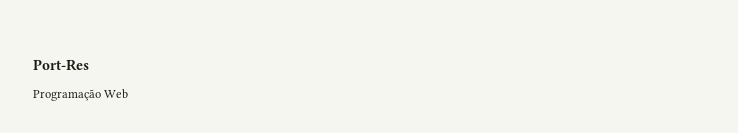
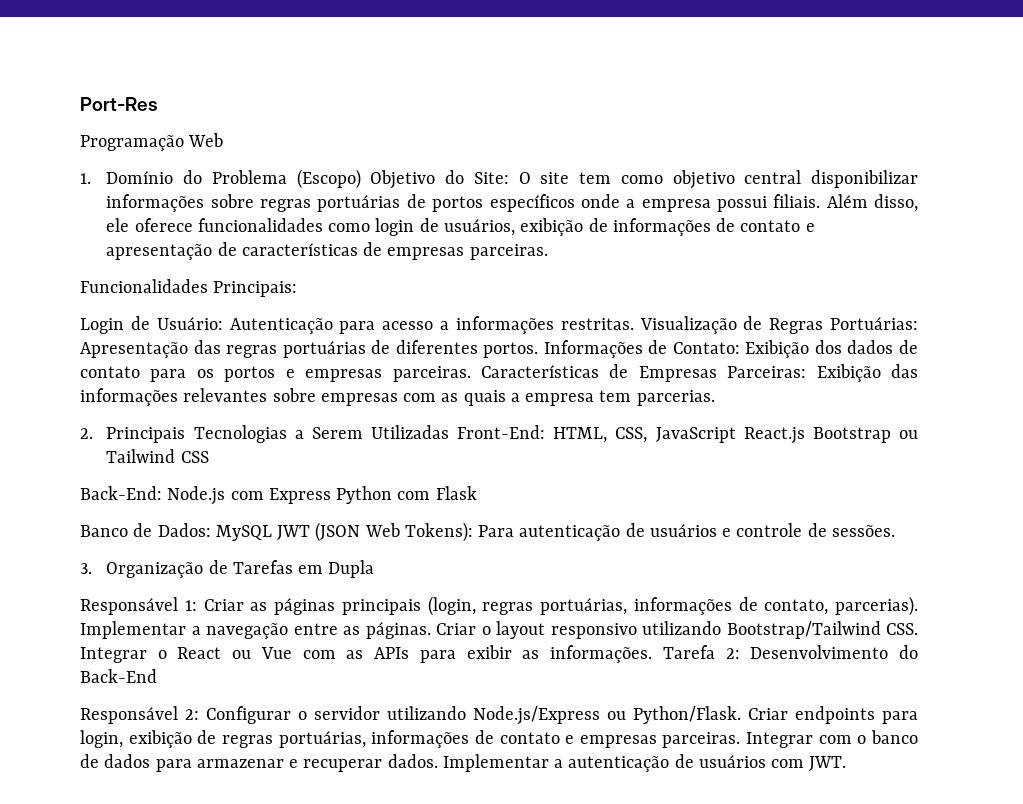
(129, 94) none -> [80,169,918,189] [106,194,919,212] [106,218,815,236] [106,242,548,260] [80,279,298,297] [80,316,918,334] [80,340,919,358] [80,364,918,382] [80,388,715,406] [80,425,919,444] [106,449,209,463] [80,486,477,505] [80,522,895,542] [80,560,375,578] [80,596,918,616] [80,621,918,639] [80,645,919,663] [80,669,157,683] [80,706,918,725] [80,730,918,748] [80,754,847,772] // 1. Domínio do Problema (Escopo) Objetivo do Site: O site tem como objetivo central disponibilizar informações sobre regras portuárias de portos específicos onde a empresa possui filiais. Além disso, ele oferece funcionalidades como login de usuários, exibição de informações de contato e apresentação de características de empresas parceiras. // Funcionalidades Principais: // Login de Usuário: Autenticação para acesso a informações restritas. Visualização de Regras Portuárias: Apresentação das regras portuárias de diferentes portos. Informações de Contato: Exibição dos dados de contato para os portos e empresas parceiras. Características de Empresas Parceiras: Exibição das informações relevantes sobre empresas com as quais a empresa tem parcerias. // 2. Principais Tecnologias a Serem Utilizadas Front-End: HTML, CSS, JavaScript React.js Bootstrap ou Tailwind CSS // Back-End: Node.js com Express Python com Flask // Banco de Dados: MySQL JWT (JSON Web Tokens): Para autenticação de usuários e controle de sessões. // 3. Organização de Tarefas em Dupla // Responsável 1: Criar as páginas principais (login, regras portuárias, informações de contato, parcerias). Implementar a navegação entre as páginas. Criar o layout responsivo utilizando Bootstrap/Tailwind CSS. Integrar o React ou Vue com as APIs para exibir as informações. Tarefa 2: Desenvolvimento do Back-End // Responsável 2: Configurar o servidor utilizando Node.js/Express ou Python/Flask. Criar endpoints para login, exibição de regras portuárias, informações de contato e empresas parceiras. Integrar com o banco de dados para armazenar e recuperar dados. Implementar a autenticação de usuários com JWT.

